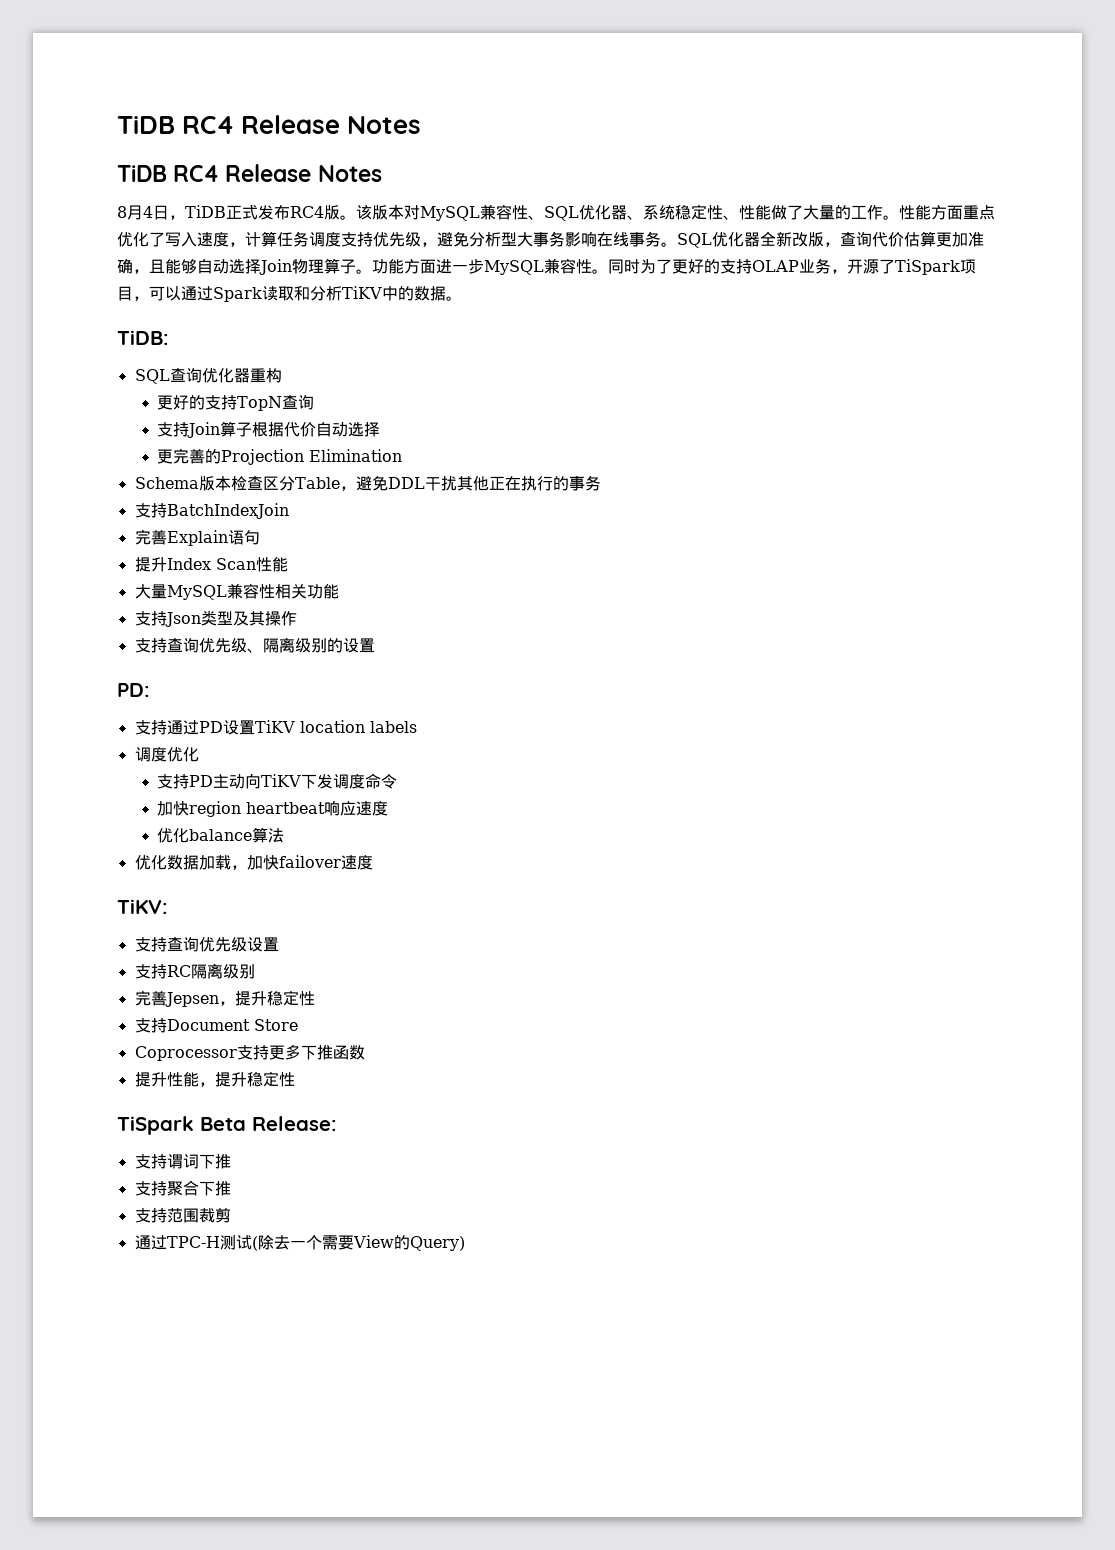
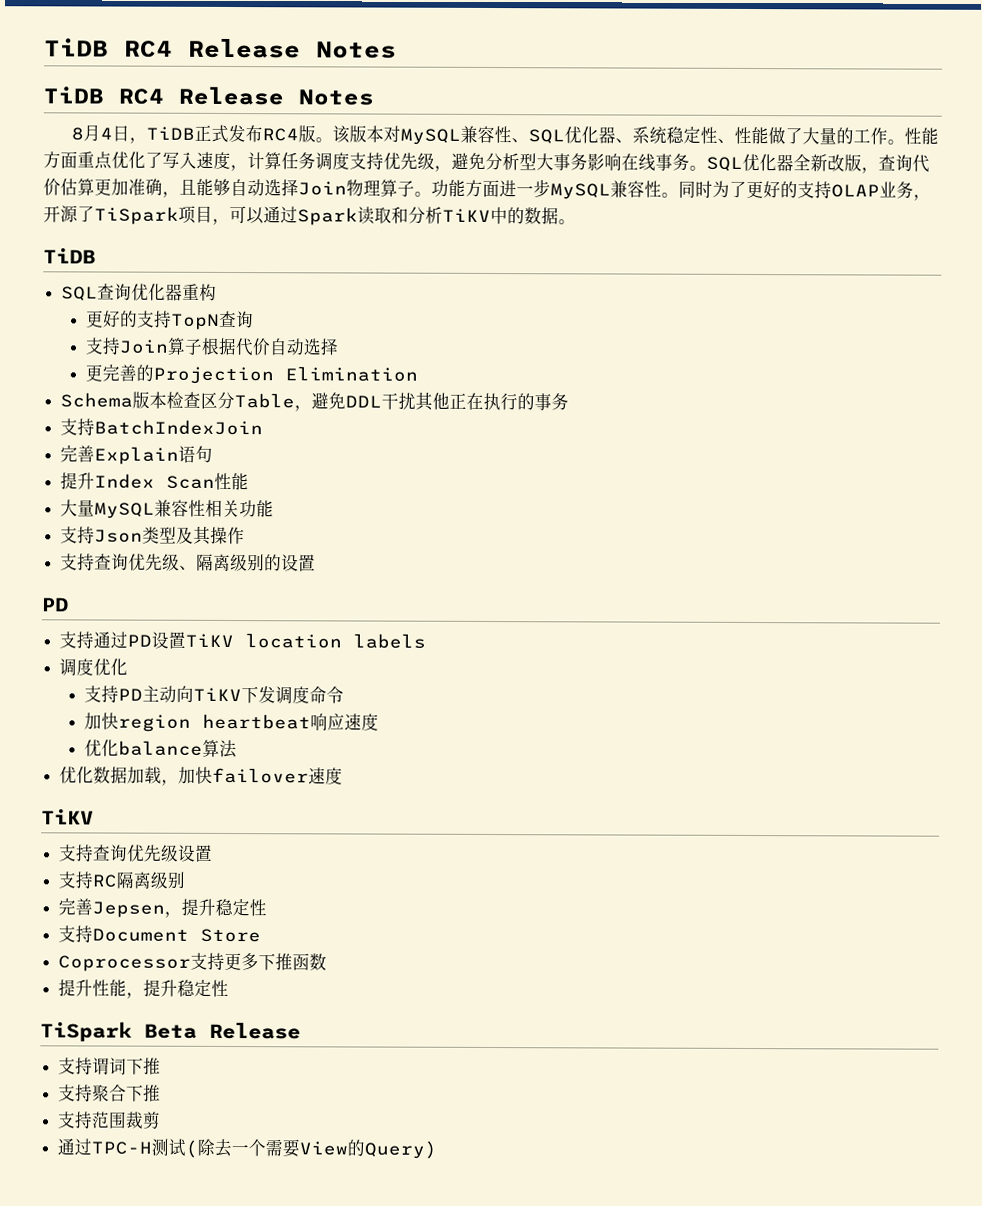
[117,330,169,345] TiDB: -> [43,247,96,264] TiDB
[117,683,150,697] PD: -> [41,597,69,612] PD
[117,899,168,914] TiKV: -> [41,808,94,825] TiKV
[252,1116,337,1131] Release: -> [209,1021,301,1040] Release

